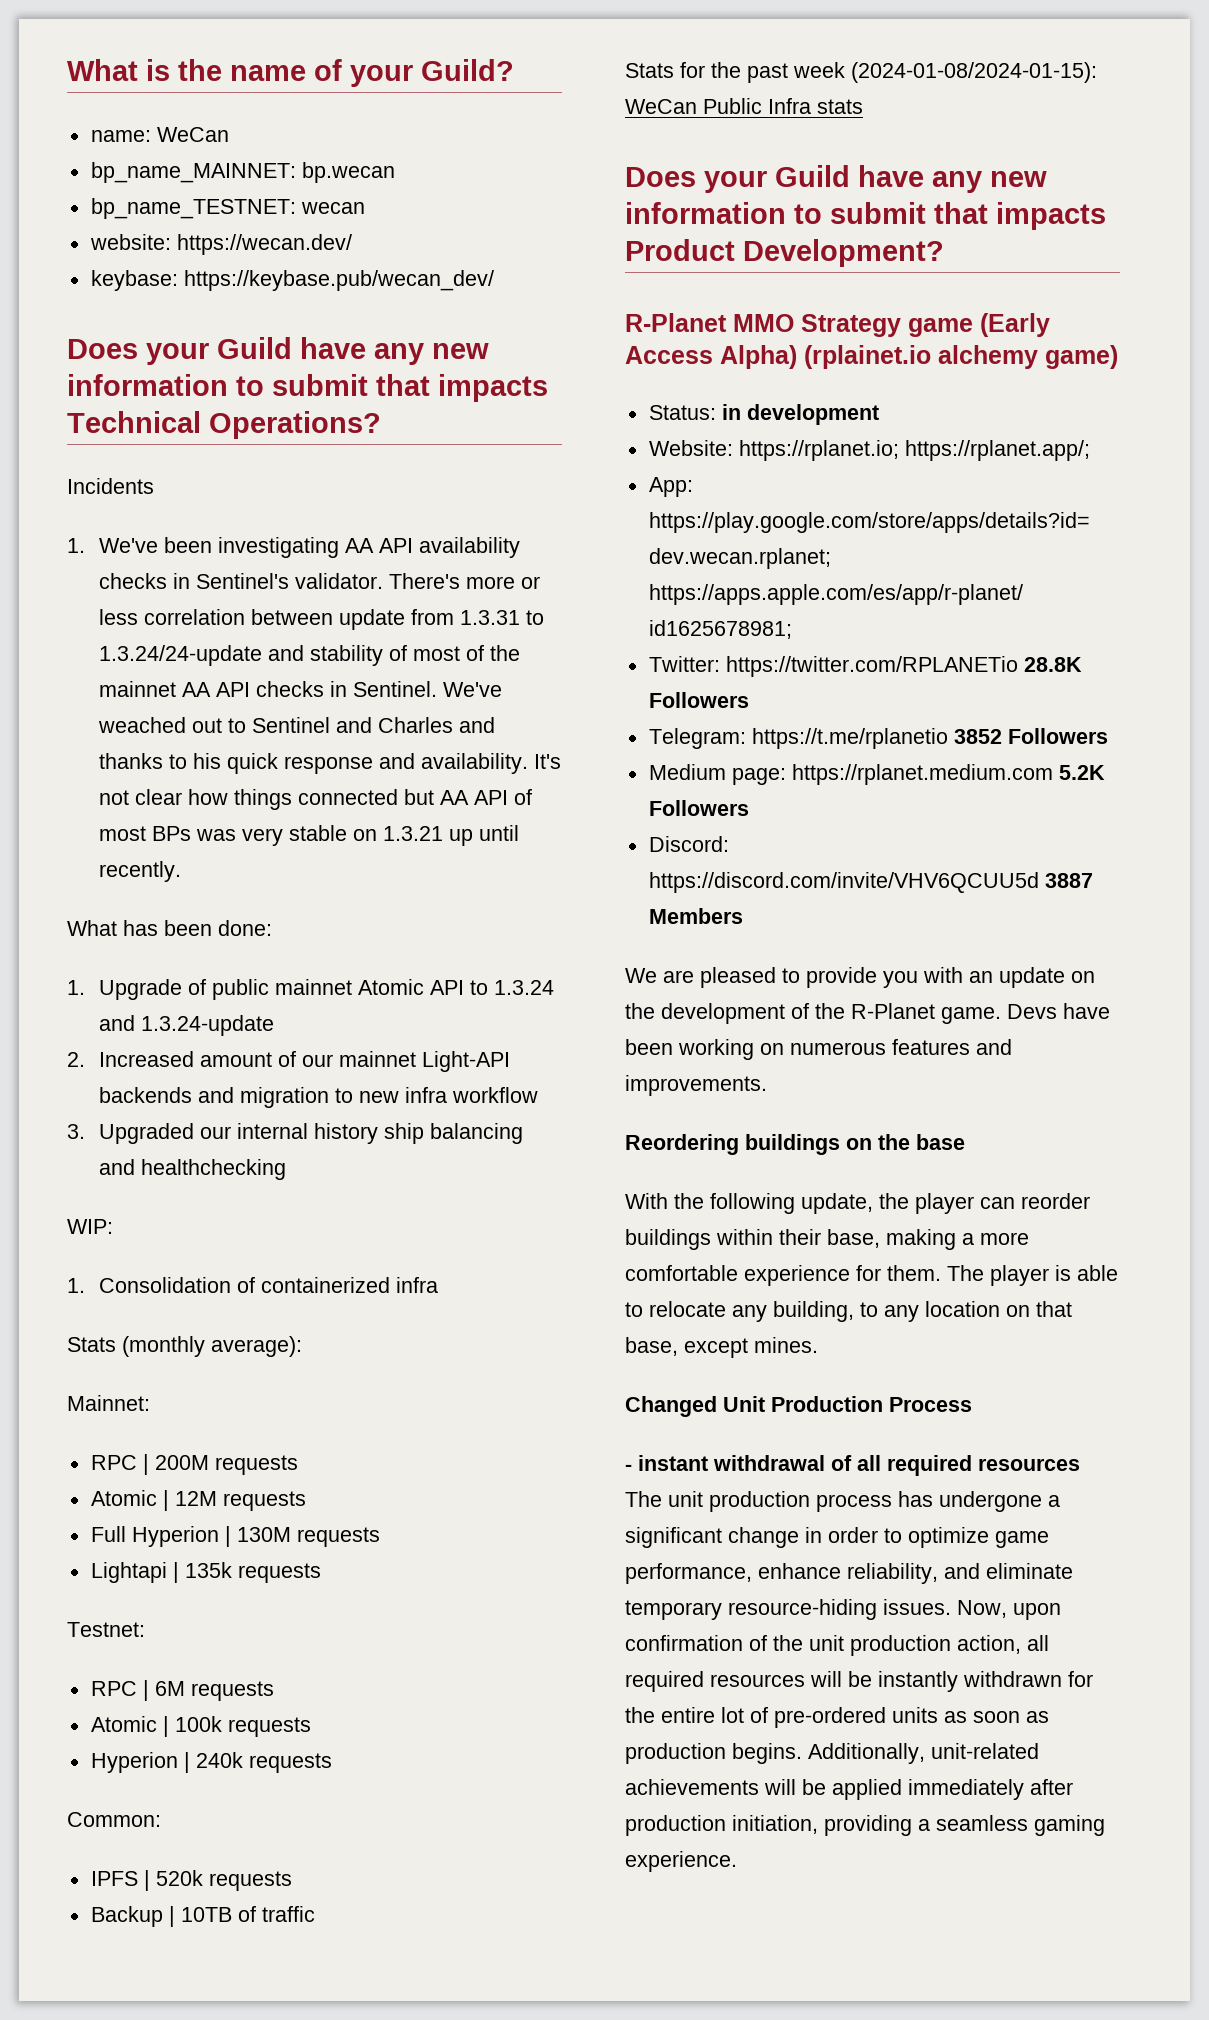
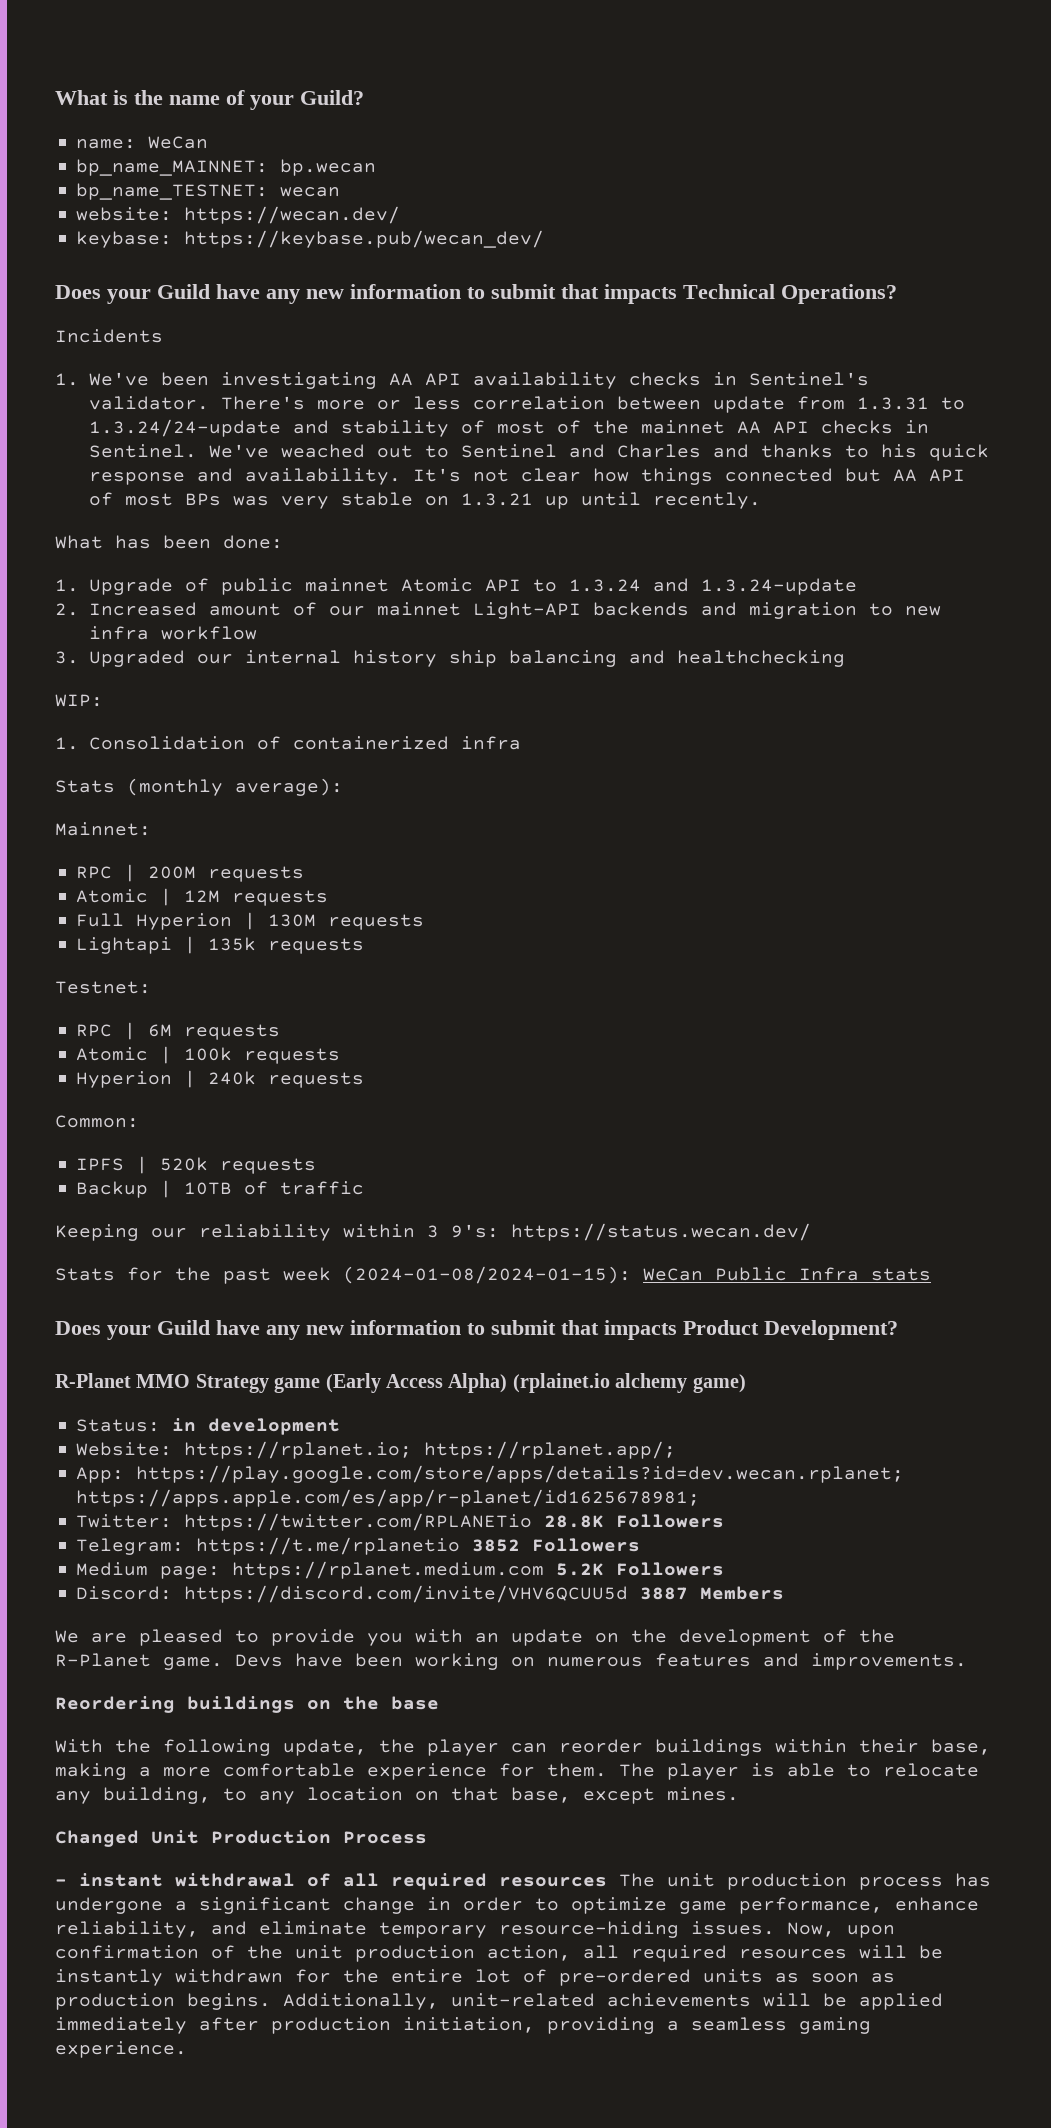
(315, 1914) none -> [55,1223,811,1241] // Keeping our reliability within 3 9's: https://status.wecan.dev/

